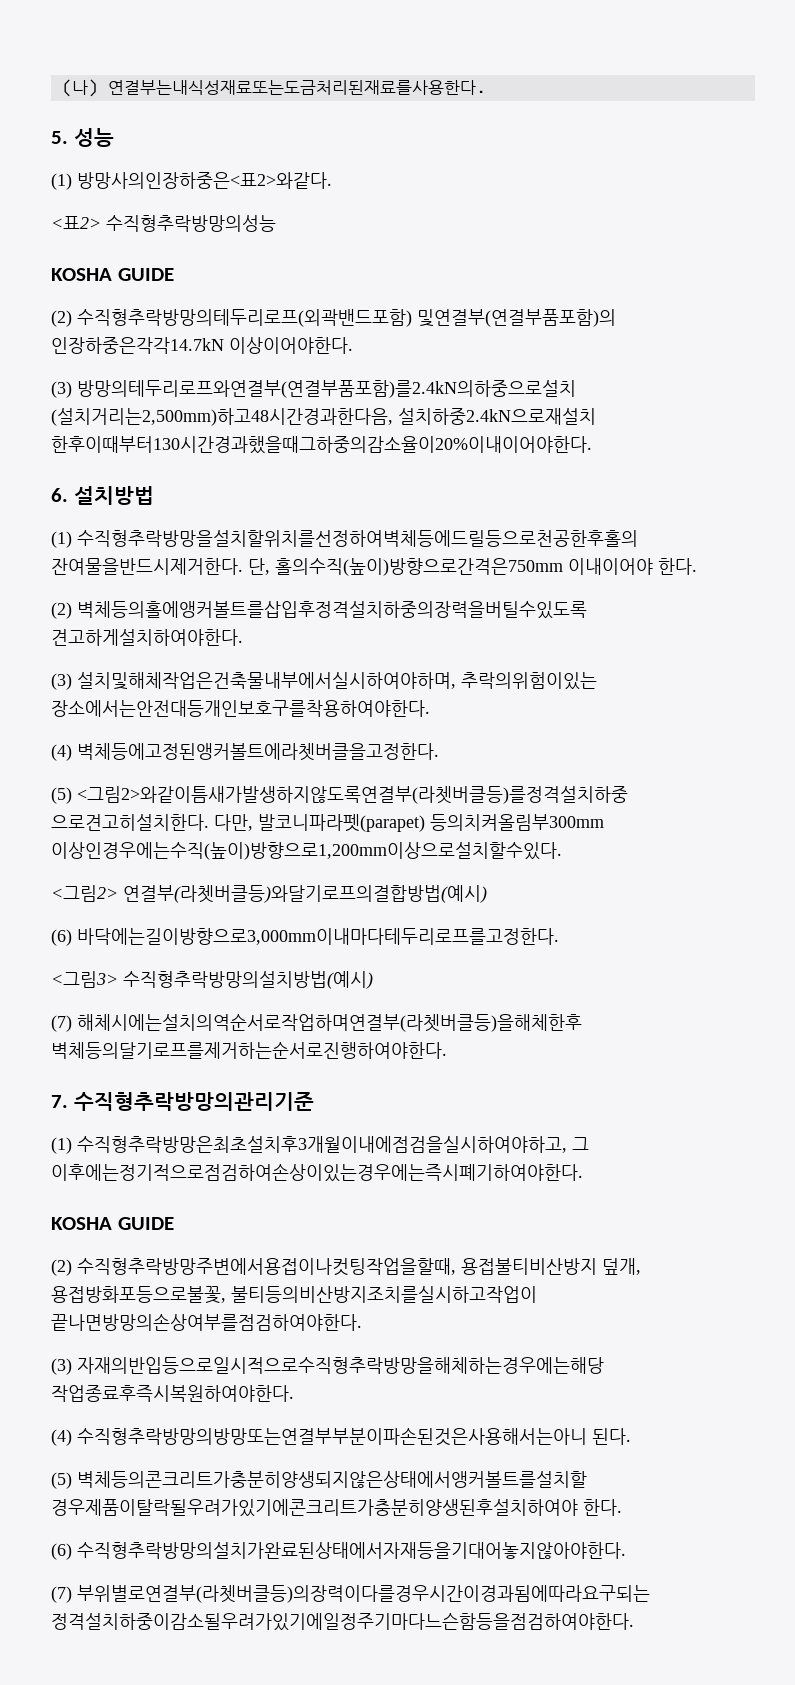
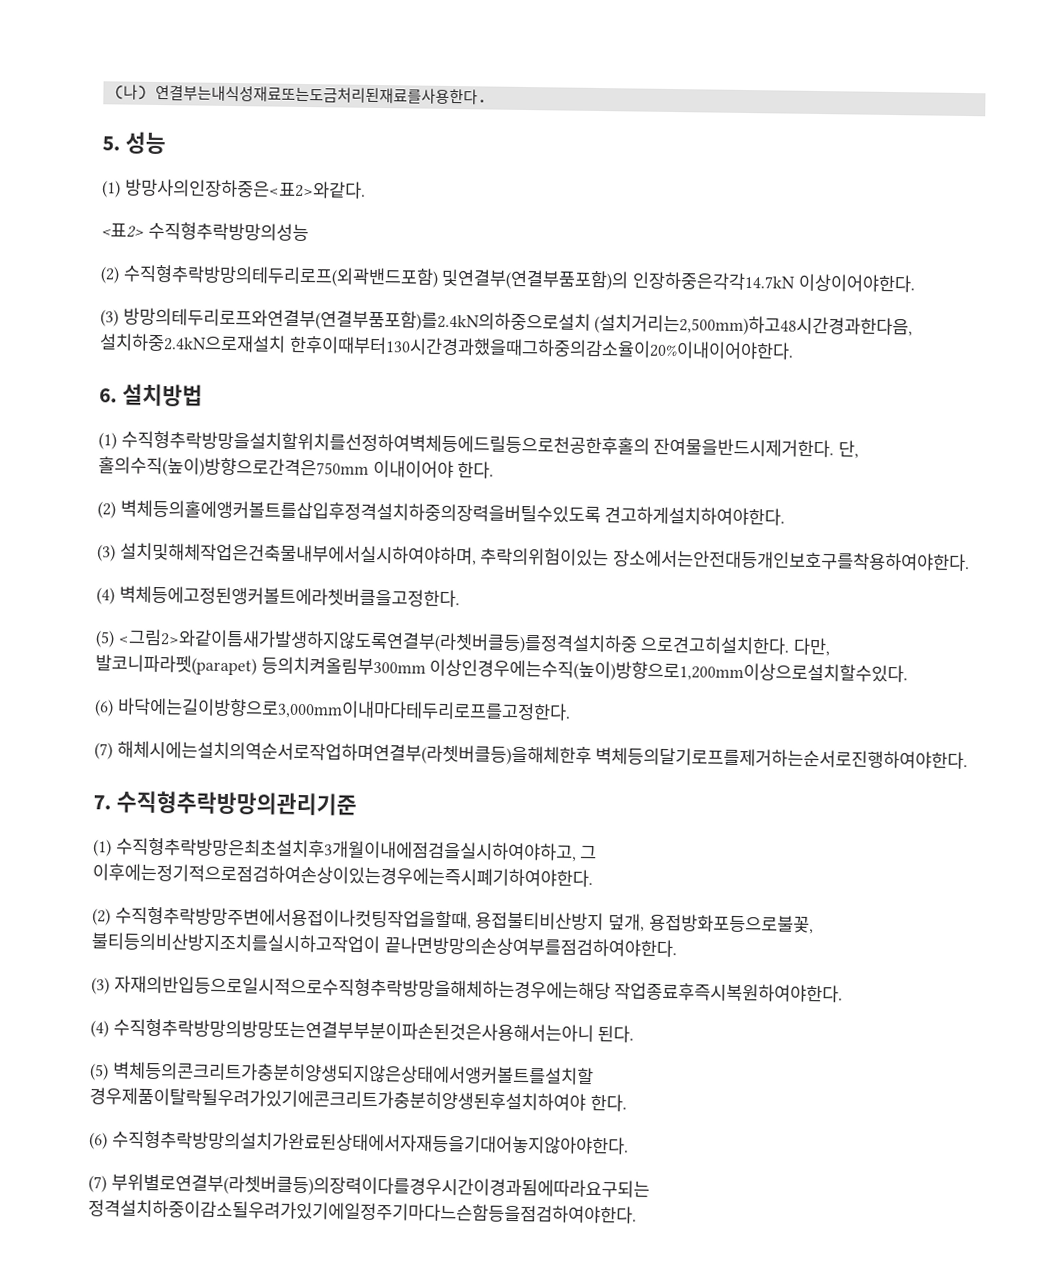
[51,268,174,281] // KOSHA GUIDE -> (309, 231) none
[51,885,487,903] // <그림2> 연결부(라쳇버클등)와달기로프의결합방법(예시) -> (909, 671) none
[51,971,373,989] // <그림3> 수직형추락방망의설치방법(예시) -> (571, 709) none
[51,1217,174,1230] // KOSHA GUIDE -> (593, 875) none

